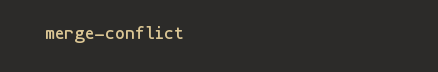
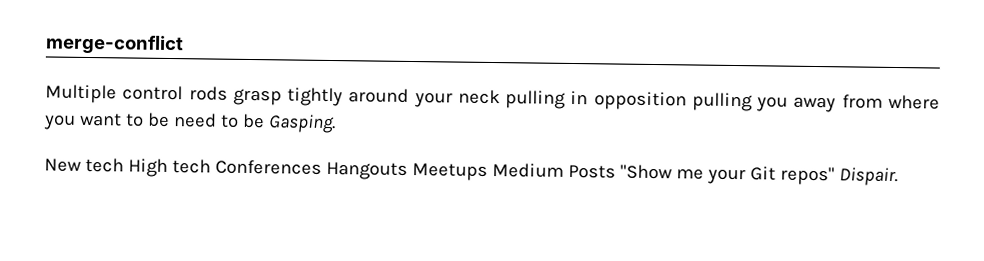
(184, 34) none -> [45,84,940,113] [43,112,336,134] [44,157,898,187] // Multiple control rods grasp tightly around your neck pulling in opposition pulling you away from where you want to be need to be Gasping. // New tech High tech Conferences Hangouts Meetups Medium Posts "Show me your Git repos" Dispair.

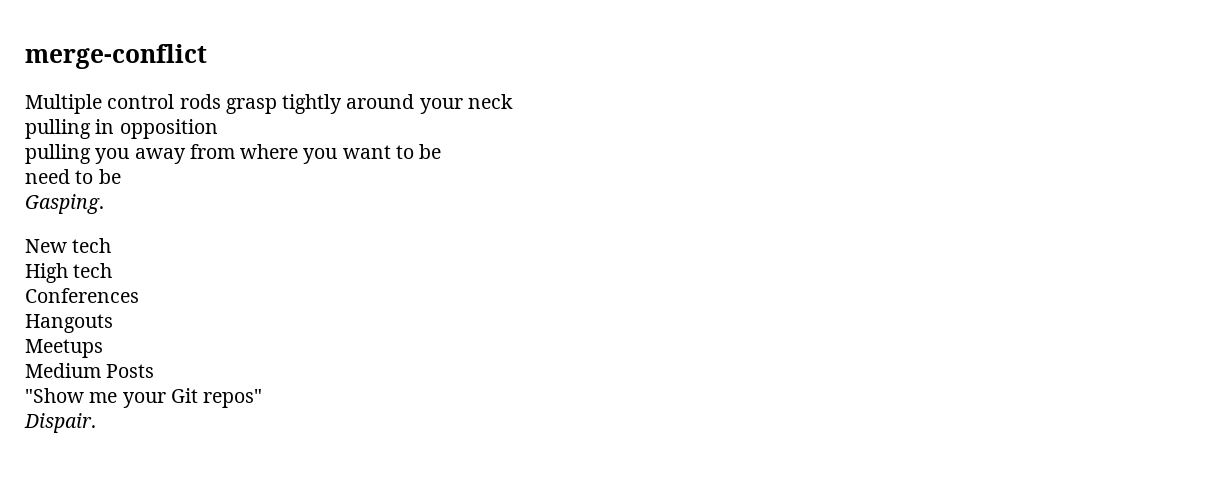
(500, 97) none -> (513, 101) //
(687, 101) none -> (218, 129) //
(170, 119) none -> (442, 151) //
(265, 121) none -> (121, 176) //
(124, 165) none -> (112, 245) //
(211, 166) none -> (113, 270) //
(322, 167) none -> (139, 295) //
(408, 170) none -> (113, 323) //
(488, 172) none -> (103, 348) //
(616, 171) none -> (155, 371) //
(835, 176) none -> (263, 398) //

